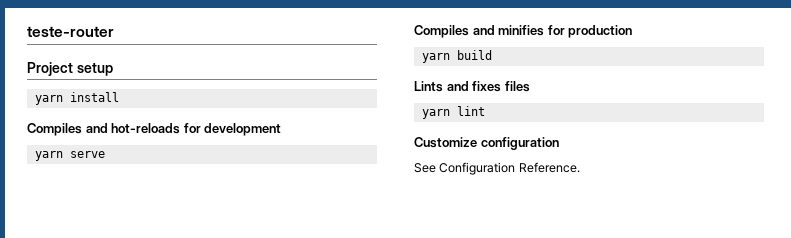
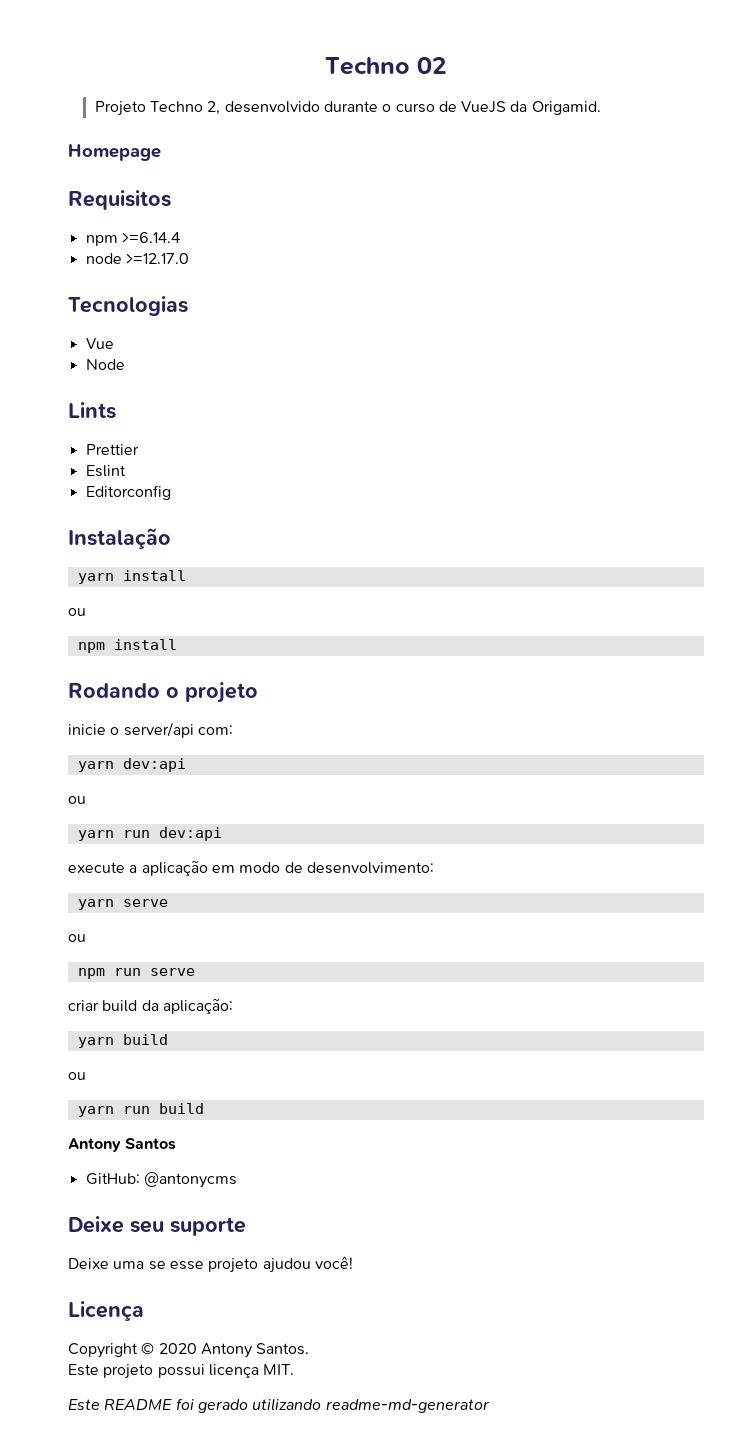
[27,26,114,37] [27,62,113,76] [34,92,119,105] [27,123,282,136] [34,151,105,161] [414,25,633,38] [421,50,492,63] [414,81,530,92] [421,106,485,119] [414,137,559,150] [414,162,580,175] teste-router // Project setup // yarn install // Compiles and hot-reloads for development // yarn serve // Compiles and minifies for production // yarn build // Lints and fixes files // yarn lint // Customize configuration // See Configuration Reference. -> [325,57,447,75] [94,101,601,116] [68,144,161,161] [68,190,171,210] [85,232,180,246] [85,253,189,264] [68,296,188,316] [85,338,114,349] [85,359,125,370] [68,402,116,419] [85,444,139,455] [85,465,126,477] [85,485,171,500] [68,528,171,549] [77,570,186,584] [68,608,86,616] [77,639,177,653] [68,682,258,703] [68,722,233,738] [77,758,186,772] [68,796,86,804] [77,827,222,841] [68,860,434,876] [77,899,168,910] [68,934,86,942] [77,968,195,979] [68,998,233,1014] [77,1034,168,1048] [68,1072,86,1080] [77,1103,204,1117] [68,1138,177,1152] [85,1172,237,1188] [68,1216,246,1236] [68,1256,353,1273] [68,1301,144,1321] [68,1343,310,1358] [68,1364,295,1379] [68,1398,490,1413] Techno 02 // Projeto Techno 2, desenvolvido durante o curso de VueJS da Origamid. // Homepage // Requisitos // npm >=6.14.4 // node >=12.17.0 // Tecnologias // Vue // Node // Lints // Prettier // Eslint // Editorconfig // Instalação // yarn install // ou // npm install // Rodando o projeto // inicie o server/api com: // yarn dev:api // ou // yarn run dev:api // execute a aplicação em modo de desenvolvimento: // yarn serve // ou // npm run serve // criar build da aplicação: // yarn build // ou // yarn run build // Antony Santos // GitHub: @antonycms // Deixe seu suporte // Deixe uma se esse projeto ajudou você! // Licença // Copyright © 2020 Antony Santos. // Este projeto possui licença MIT. // Este README foi gerado utilizando readme-md-generator

